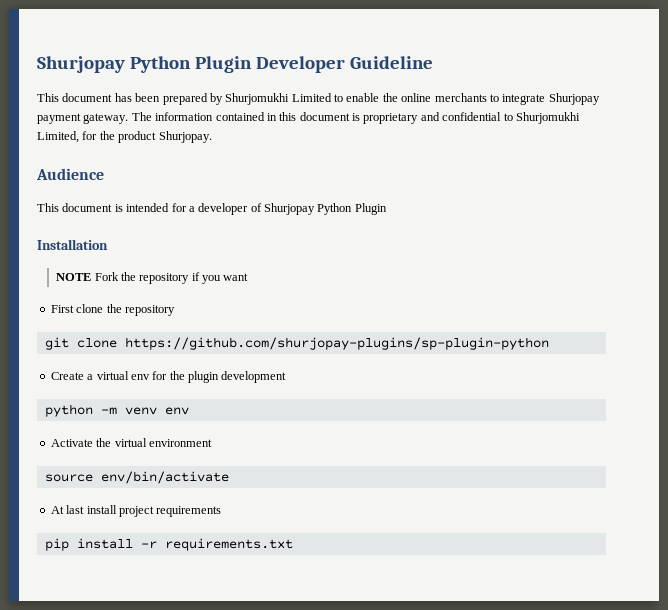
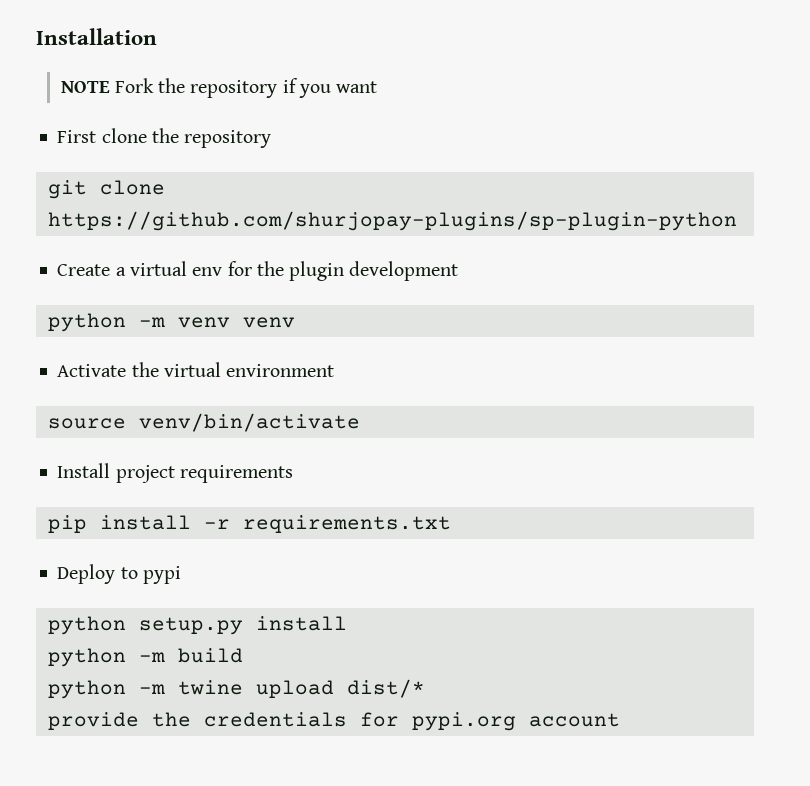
[37,56,433,73] [37,93,600,105] [37,112,580,124] [37,131,212,143] [36,168,104,180] [37,203,387,215] Shurjopay Python Plugin Developer Guideline // This document has been prepared by Shurjomukhi Limited to enable the online merchants to integrate Shurjopay payment gateway. The information contained in this document is proprietary and confidential to Shurjomukhi Limited, for the product Shurjopay. // Audience // This document is intended for a developer of Shurjopay Python Plugin // -> (36, 36) none
[164,407,189,415] env -> [242,317,295,328] venv
[100,471,229,484] [50,505,117,514] env/bin/activate // At last install -> [138,413,360,432] [57,463,111,478] venv/bin/activate // Install
(293, 544) none -> [57,564,181,584] [47,616,347,635] [47,648,243,667] [47,679,425,699] [47,712,620,731] // Deploy to pypi // python setup.py install // python -m build // python -m twine upload dist/* // provide the credentials for pypi.org account

